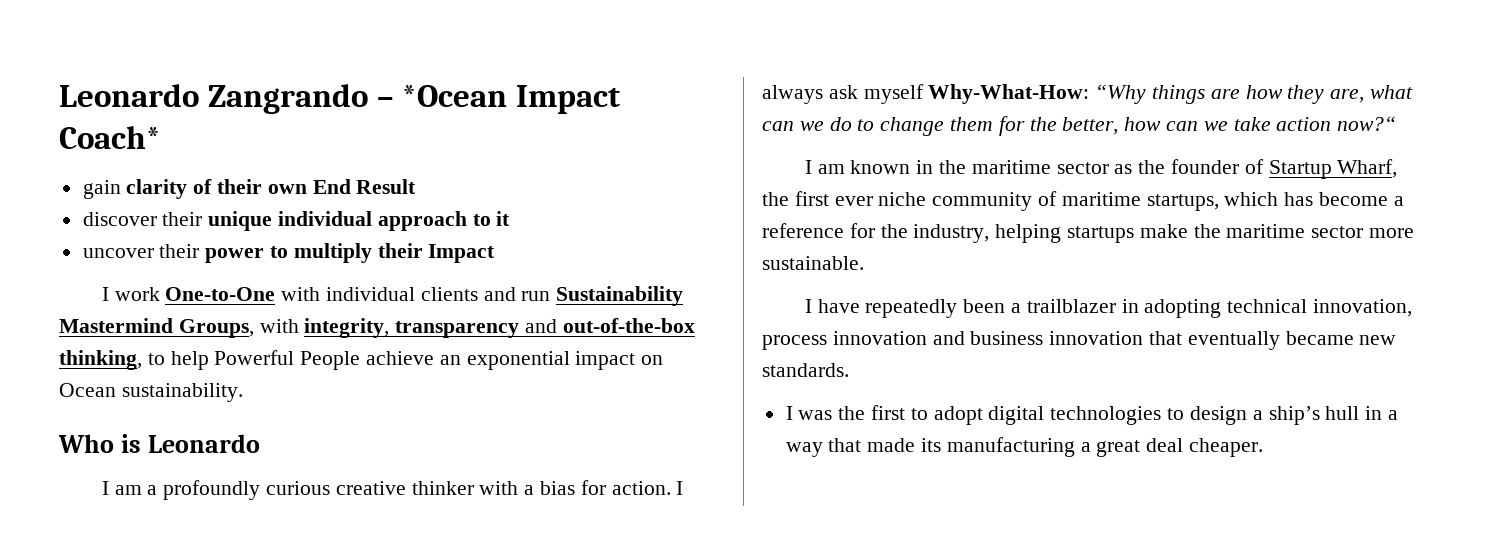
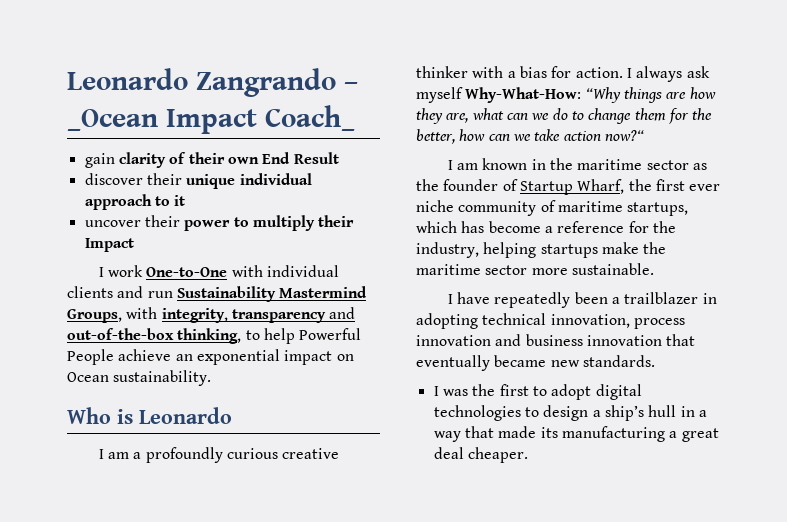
[402,85,621,114] [59,126,161,149] *Ocean Impact Coach* -> [67,105,355,134] _Ocean Impact Coach_

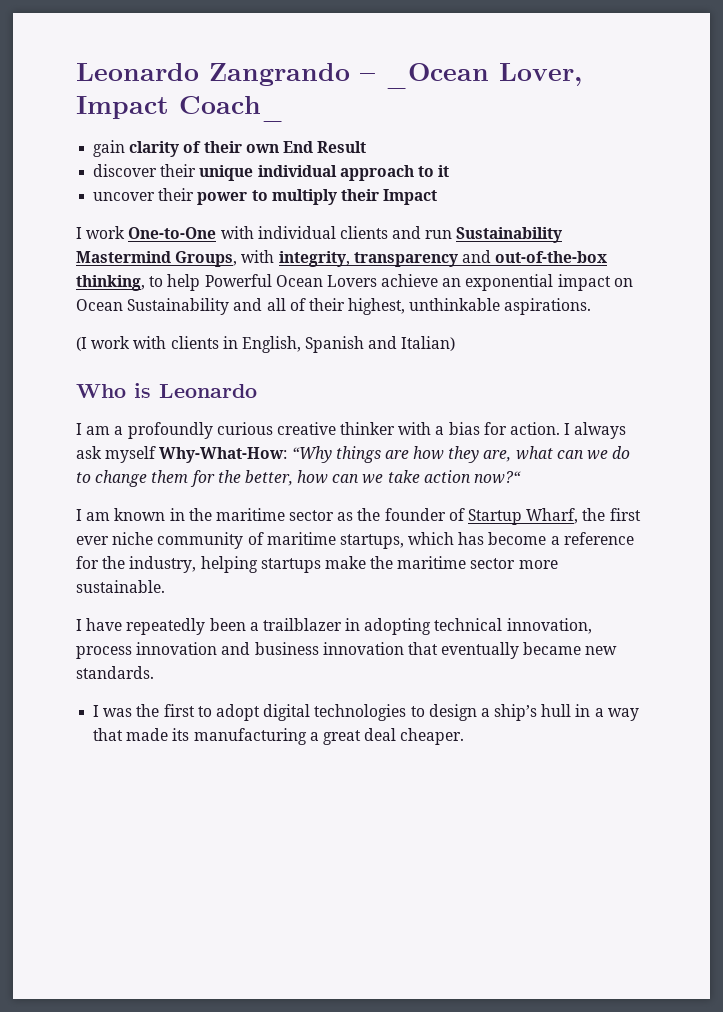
(158, 120) none -> [499,63,582,86] Lover,
[67,349,114,365] People -> [275,275,377,287] Ocean Lovers
[113,370,212,386] sustainability. -> [127,298,592,315] [76,336,456,353] Sustainability and all of their highest, unthinkable aspirations. // (I work with clients in English, Spanish and Italian)

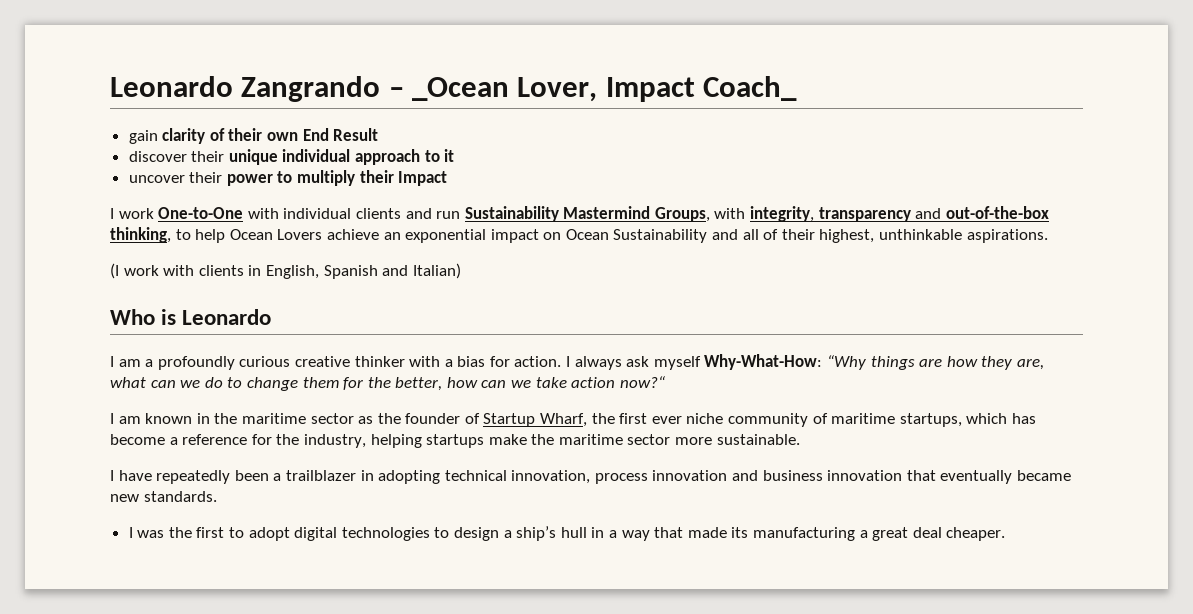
[204,274,272,287] Powerful -> (226, 236) none

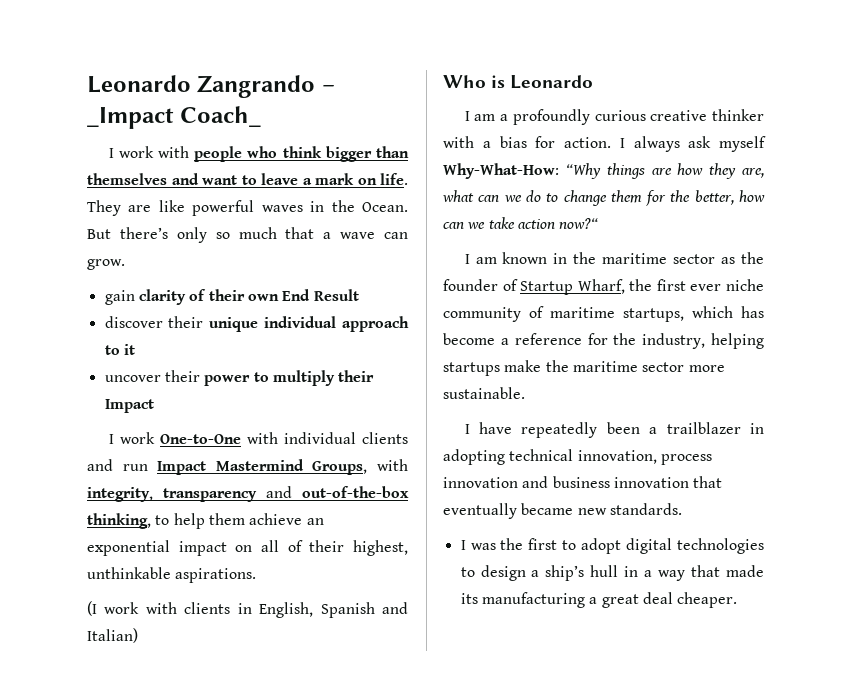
[412,76,798,102] _Ocean Lover, Impact Coach_ -> [87,106,262,129] [108,146,409,162] [87,173,408,185] [87,200,408,216] [87,227,408,243] [87,259,125,270] _Impact Coach_ // I work with people who think bigger than themselves and want to leave a mark on life. They are like powerful waves in the Ocean. But there’s only so much that a wave can grow.
[464,206,559,222] Sustainability -> [157,461,207,475] Impact
[229,229,323,240] Ocean Lovers -> [208,513,245,525] them
[565,229,739,243] Ocean Sustainability and -> (253, 548) none

